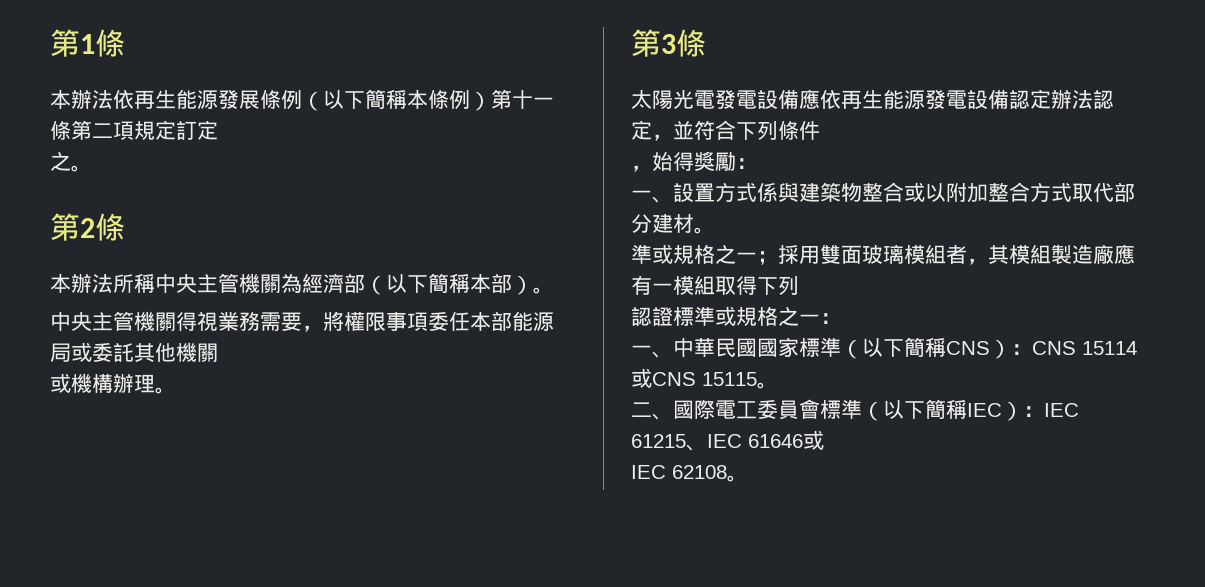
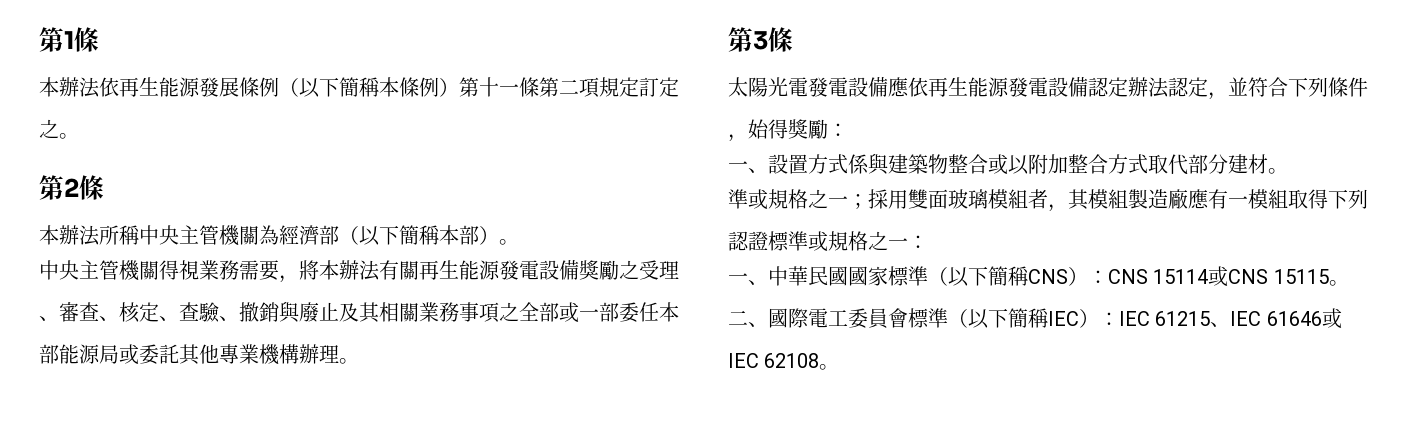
[344,312,428,331] 權限事項 -> [319,260,679,281] [39,301,619,323] 本辦法有關再生能源發電設備獎勵之受理 // 、審查、核定、查驗、撤銷與廢止及其相關業務事項之全部或一部
(491, 321) none -> (679, 312) //
[176,342,218,362] [50,373,71,393] 機關 // 或 -> [219,344,259,364] 專業

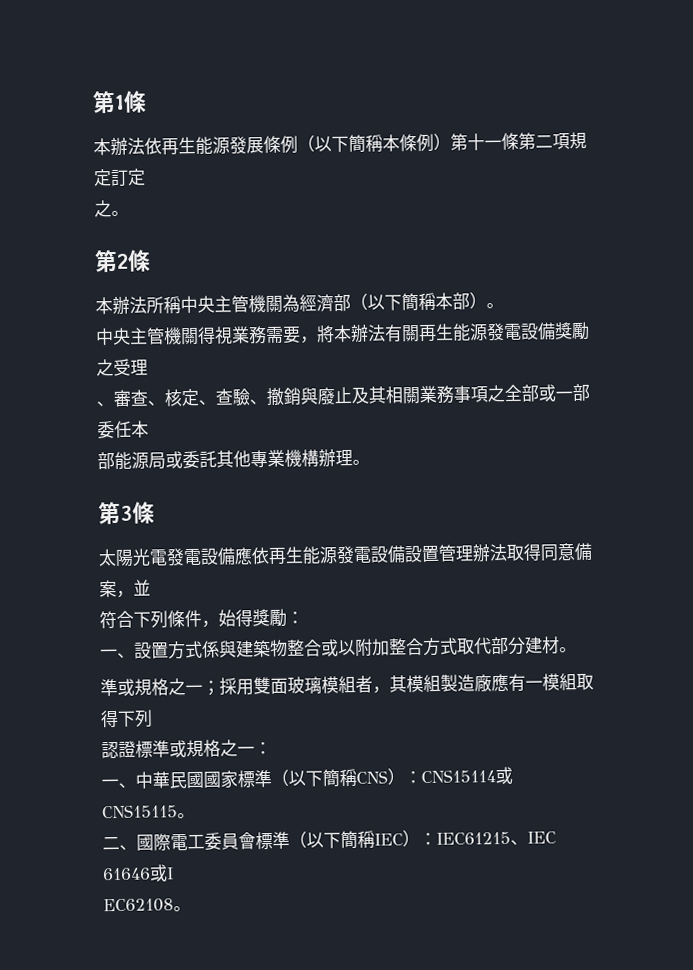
[1088,77,1208,98] 認定辦法認定 -> [404,542,592,563] [99,579,117,598] 設置管理辦法取得同意備案
(1248, 86) none -> (151, 587) //
(1368, 87) // -> (202, 618) none
[1108,266,1329,287] CNS 15114或CNS 15115 -> [421,766,513,785] [102,804,178,819] CNS15114或CNS15115
[1119,311,1211,326] IEC 61215 -> [436,831,511,845] IEC61215
[728,353,820,368] // IEC 62108 -> [166,867,174,880] [103,898,174,913] I // EC62108

